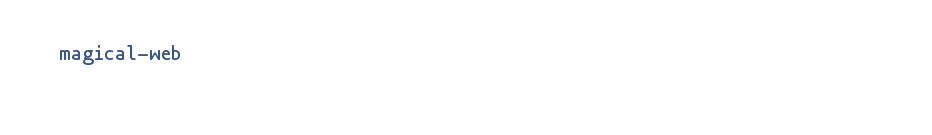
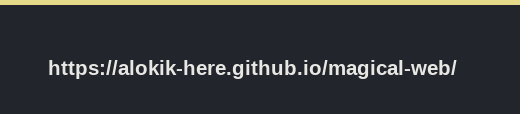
[59,45,182,65] magical-web -> [48,60,457,79] https://alokik-here.github.io/magical-web/

